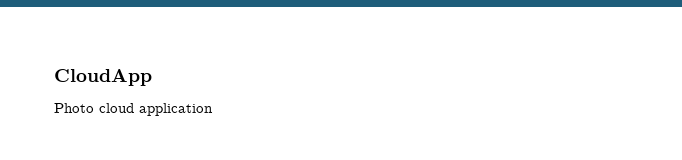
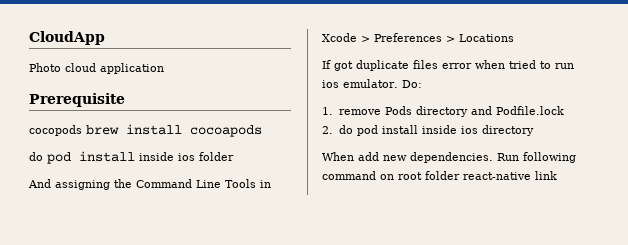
(213, 109) none -> [29,93,125,107] [29,124,262,137] [29,151,234,164] [28,179,271,190] [322,33,514,42] [322,60,574,71] [322,79,422,88] [322,106,564,117] [322,125,534,136] [322,152,576,163] [322,171,557,180] // Prerequisite // cocopods brew install cocoapods // do pod install inside ios folder // And assigning the Command Line Tools in Xcode > Preferences > Locations // If got duplicate files error when tried to run ios emulator. Do: // 1. remove Pods directory and Podfile.lock // 2. do pod install inside ios directory // When add new dependencies. Run following command on root folder react-native link

